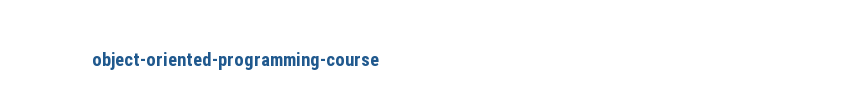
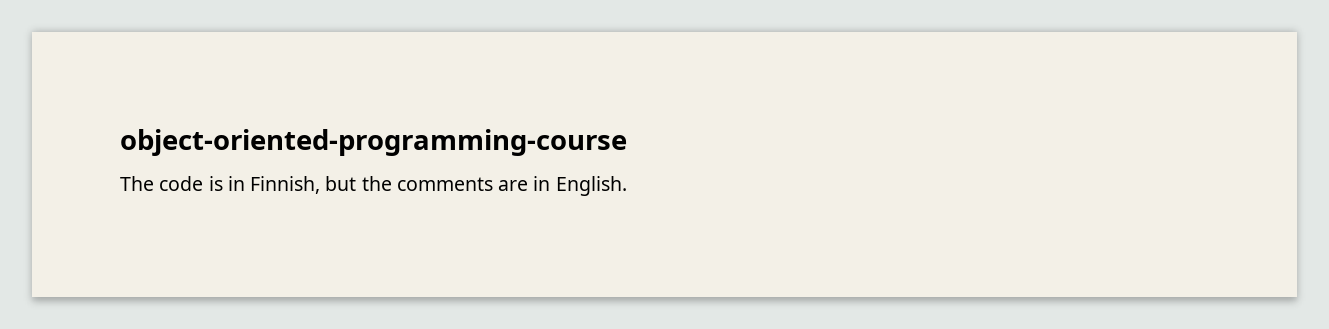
(379, 61) none -> [120,176,627,196] // The code is in Finnish, but the comments are in English.

